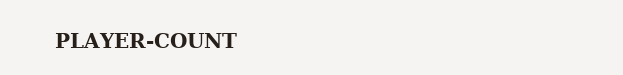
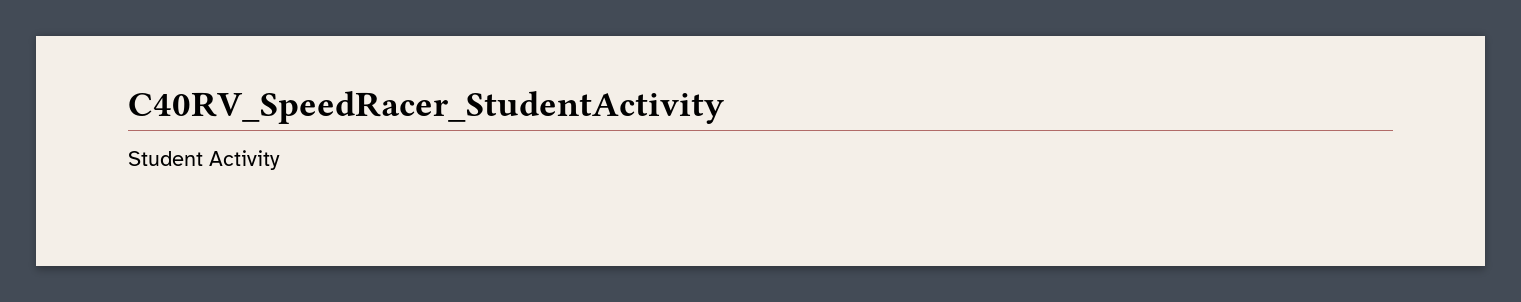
[55,33,237,48] PLAYER-COUNT -> [128,91,724,124] [128,150,280,170] C40RV_SpeedRacer_StudentActivity // Student Activity

